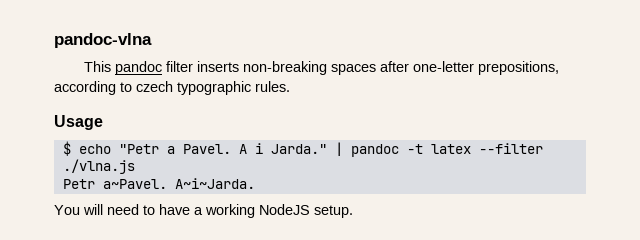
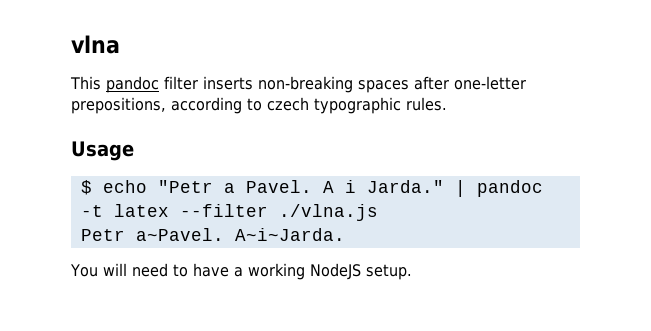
[54,33,152,48] pandoc-vlna -> [71,35,120,54] vlna

